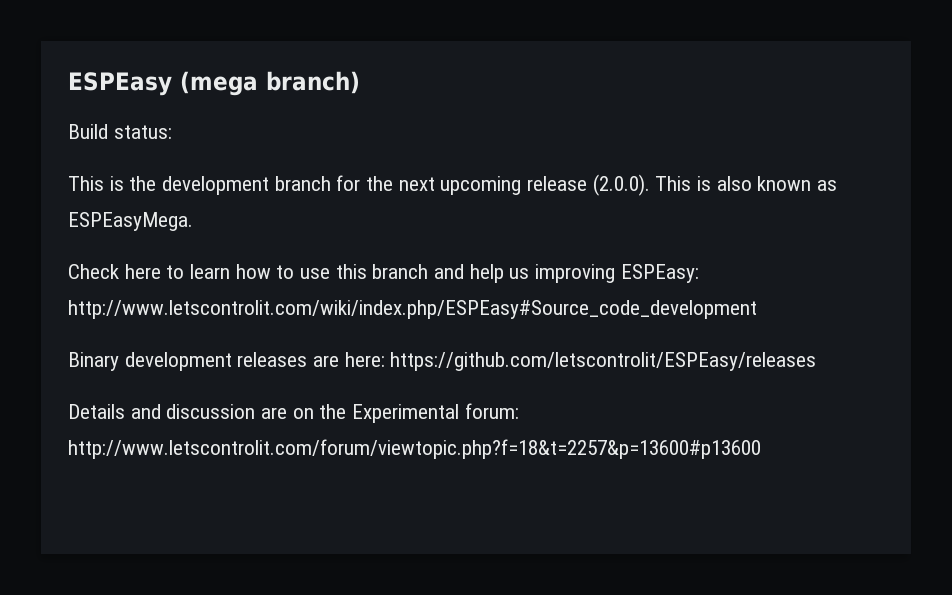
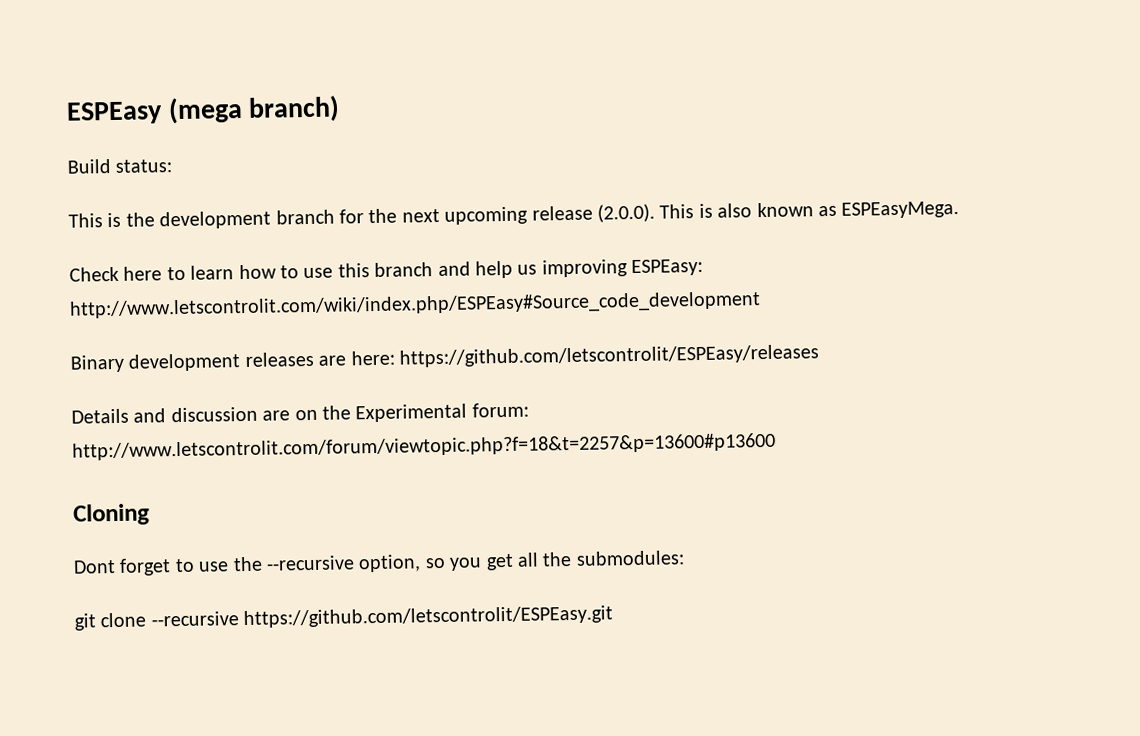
(761, 449) none -> [73,503,150,526] [73,550,685,576] [74,605,614,631] // Cloning // Dont forget to use the --recursive option, so you get all the submodules: // git clone --recursive https://github.com/letscontrolit/ESPEasy.git

